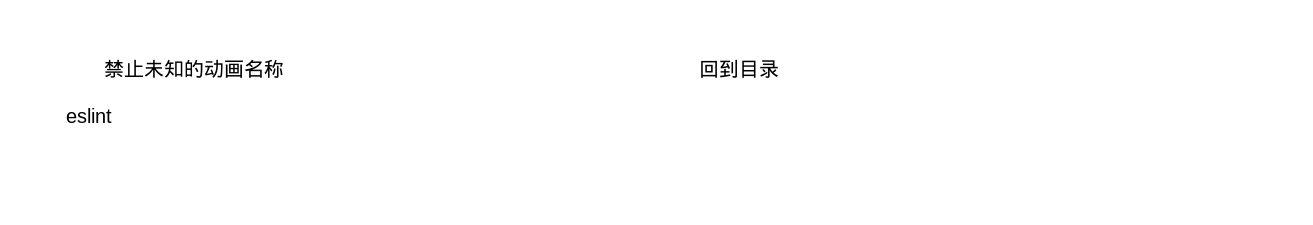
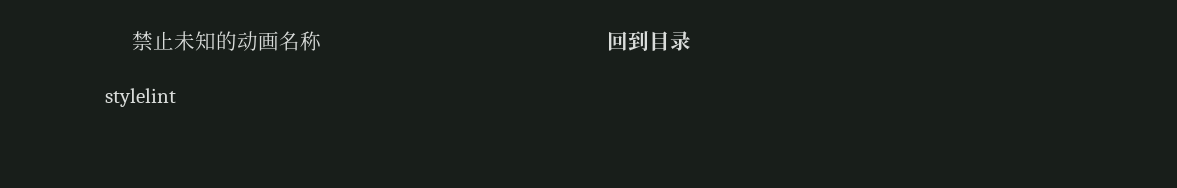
[66,108,112,123] eslint -> [105,88,176,107] stylelint

